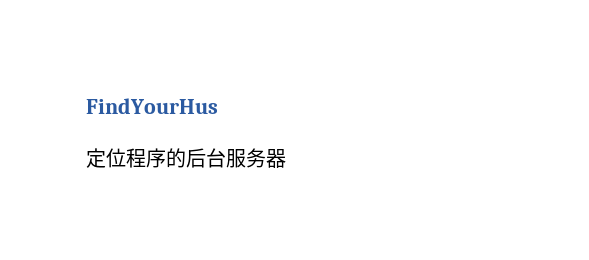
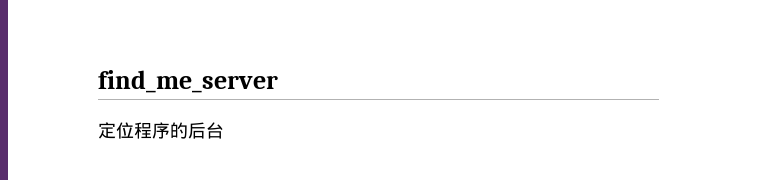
[86,98,218,114] FindYourHus -> [98,70,278,93] find_me_server
[226,148,286,168] 服务器 -> (224, 130) none

